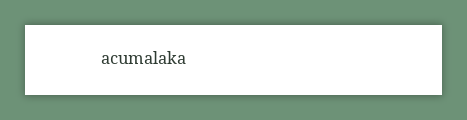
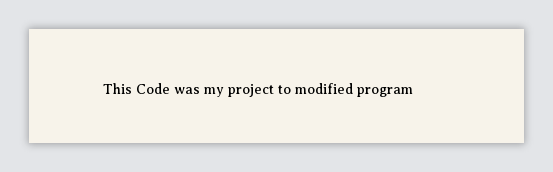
[101,51,186,64] acumalaka -> [103,83,413,97] This Code was my project to modified program

